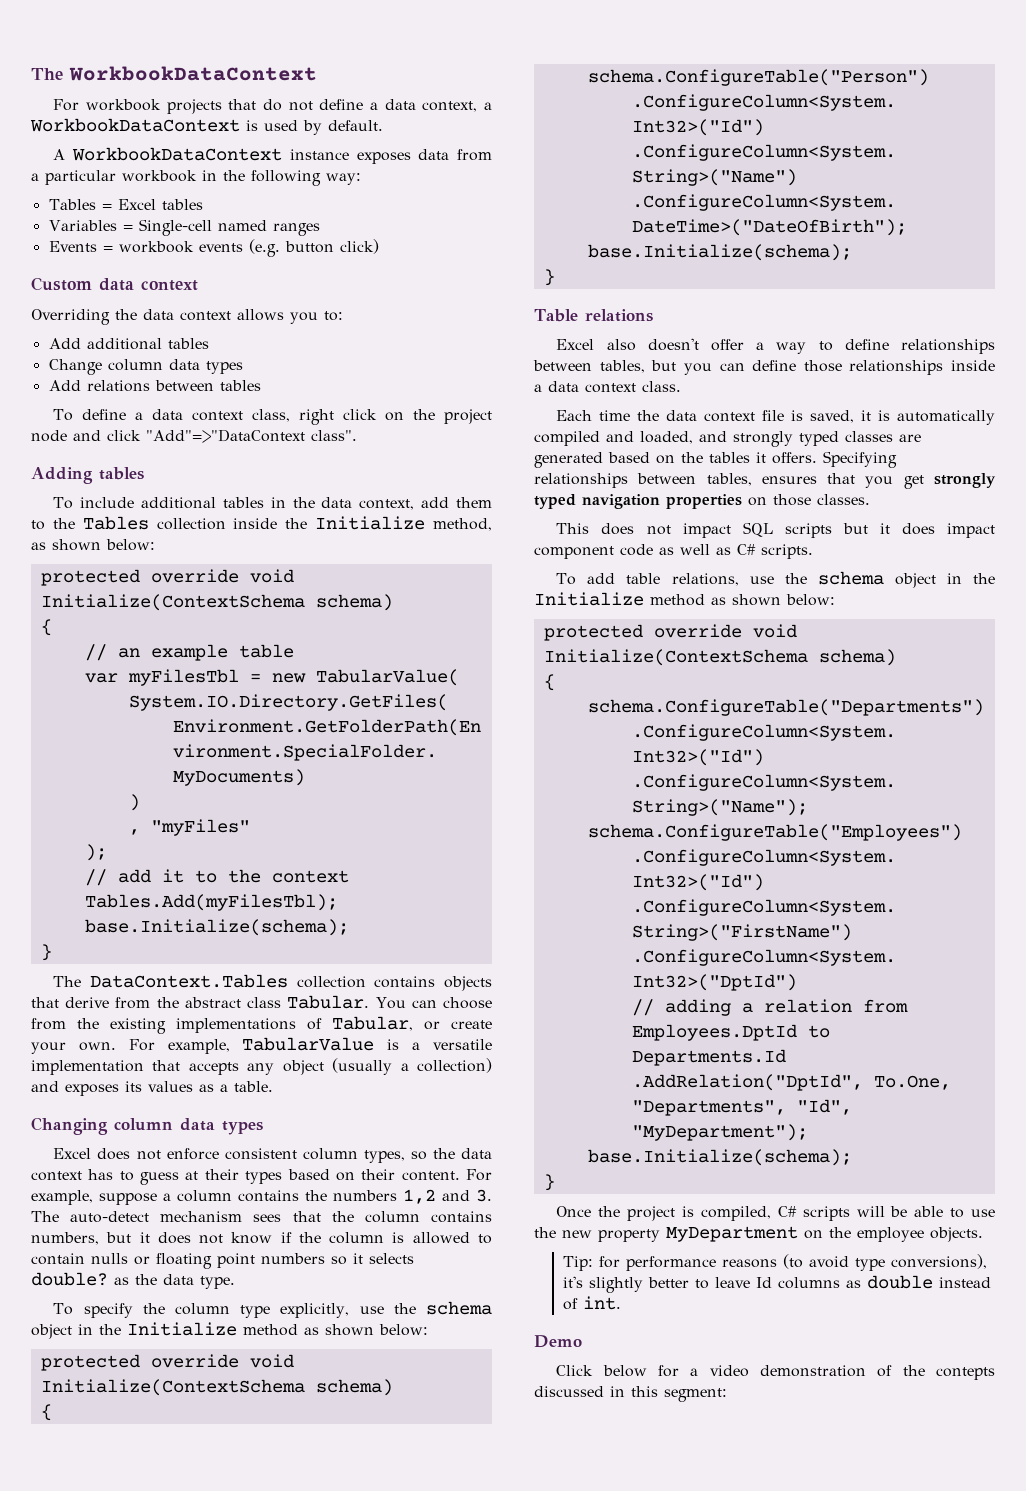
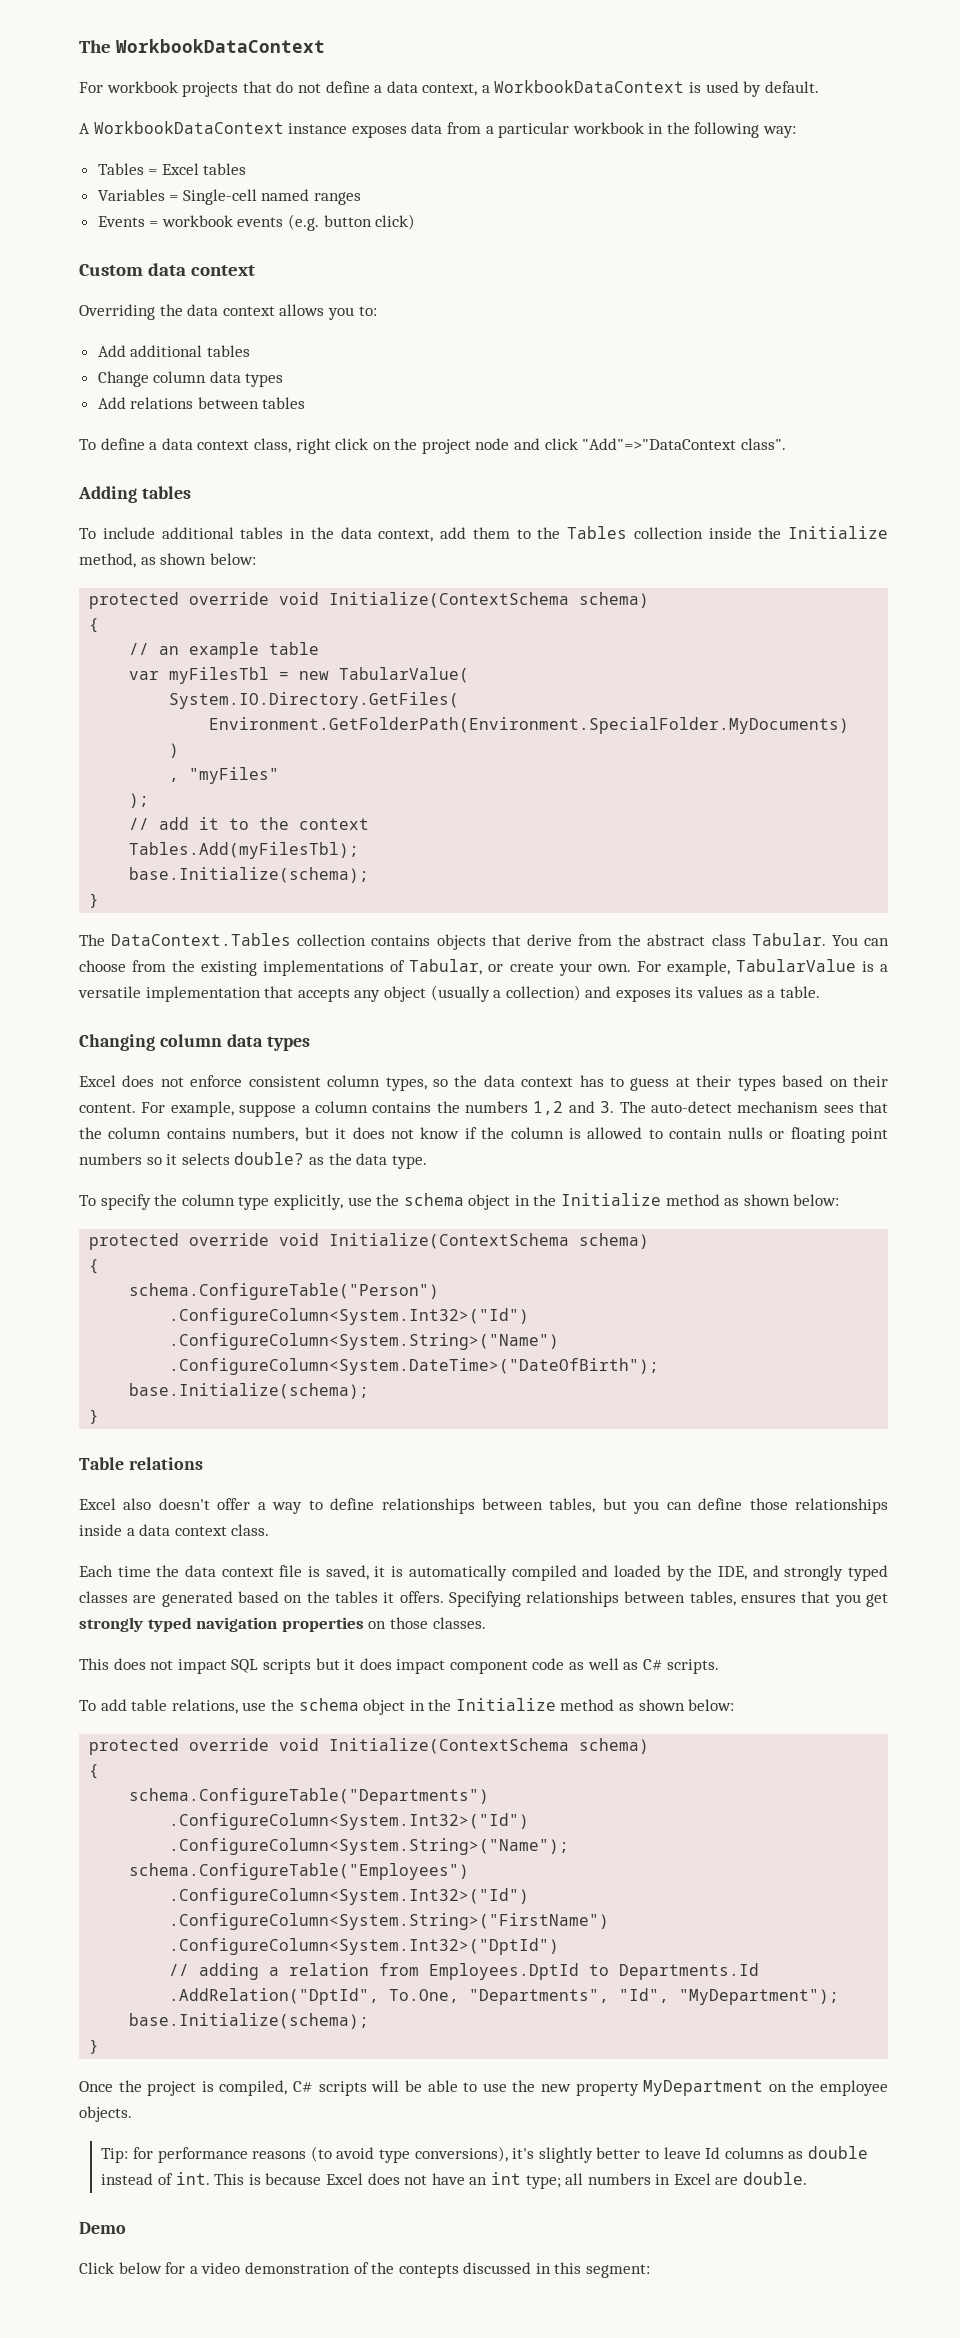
[640,431,693,444] loaded, -> [613,1565,747,1581] loaded by the IDE,
(622, 1303) none -> [214,2172,808,2189] This is because Excel does not have an int type; all numbers in Excel are double.

